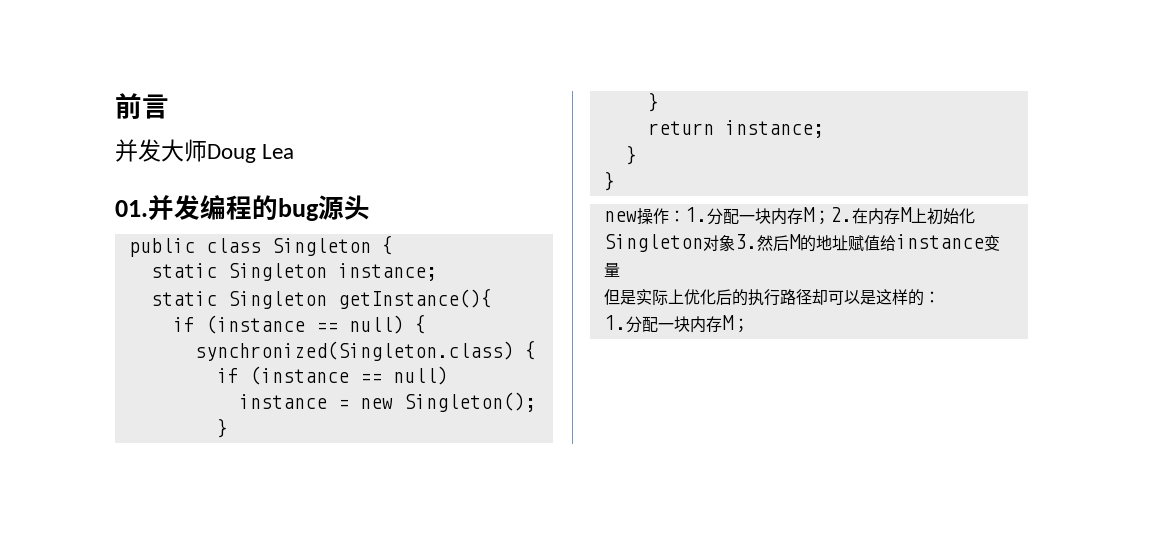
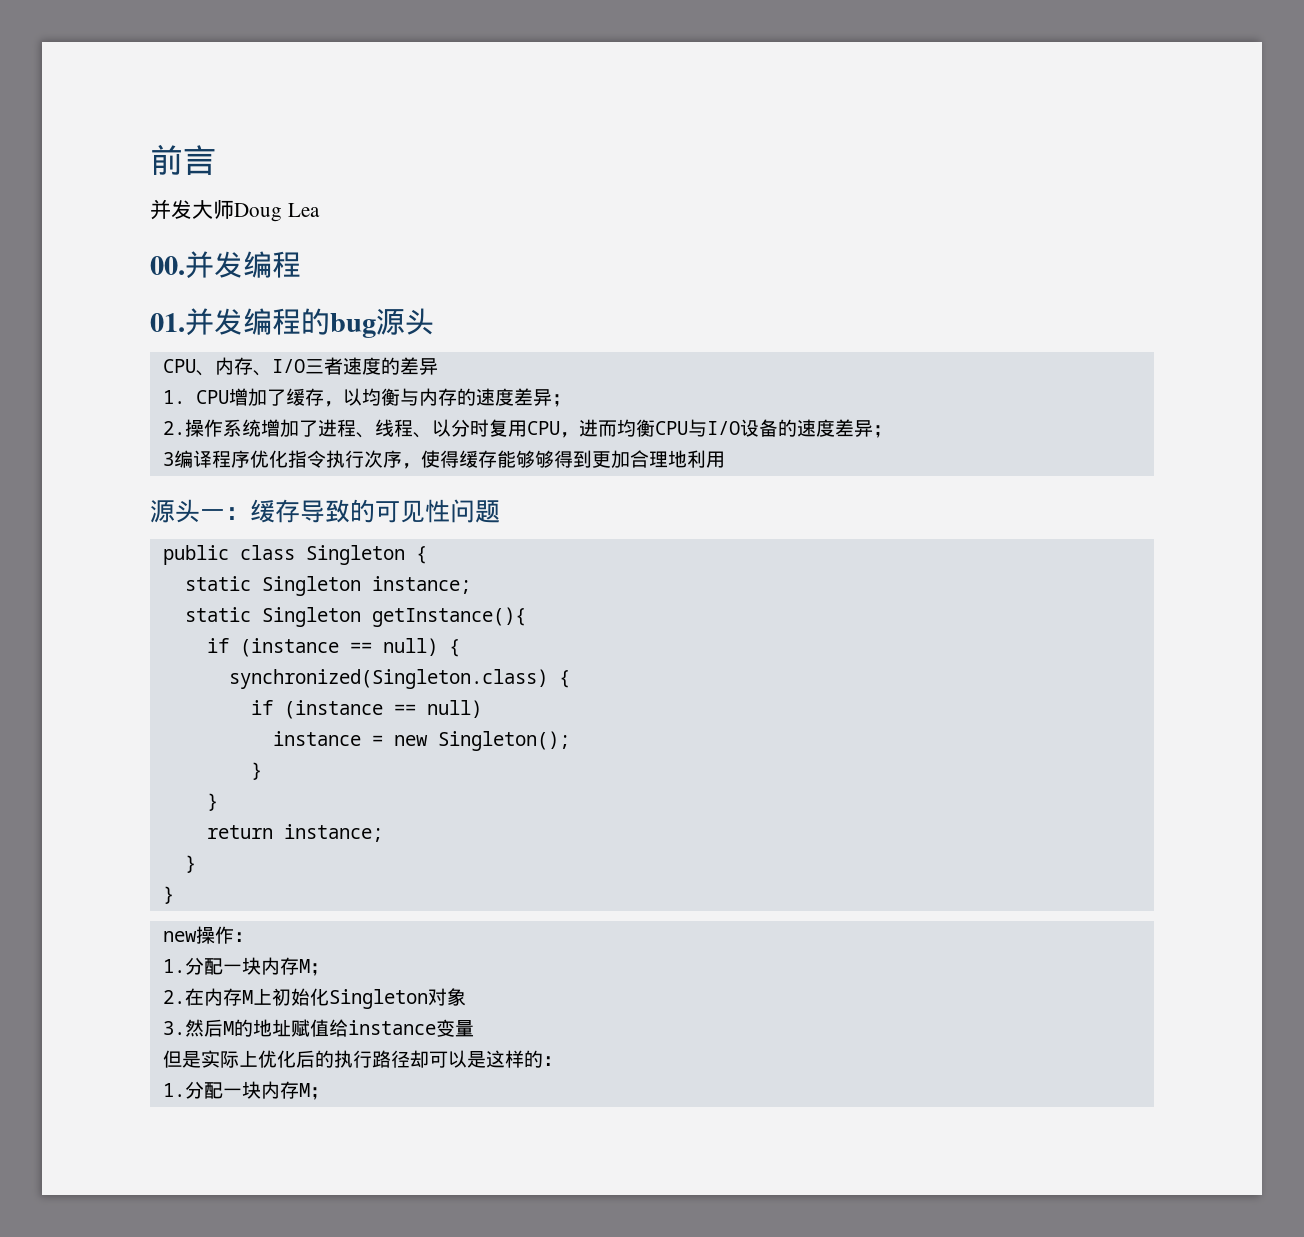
(295, 151) none -> [150,251,301,279] // 00.并发编程
(370, 207) none -> [162,357,438,376] [162,388,571,407] [162,419,892,438] [162,450,725,469] [150,499,500,523] // CPU、内存、I/O三者速度的差异 // 1. CPU增加了缓存，以均衡与内存的速度差异； // 2.操作系统增加了进程、线程、以分时复用CPU，进而均衡CPU与I/O设备的速度差异； // 3编译程序优化指令执行次序，使得缓存能够够得到更加合理地利用 // 源头一：缓存导致的可见性问题
[684,207,830,225] 1.分配一块内存M； -> [162,957,329,976] // 1.分配一块内存M； //
(735, 243) none -> (466, 997) //

